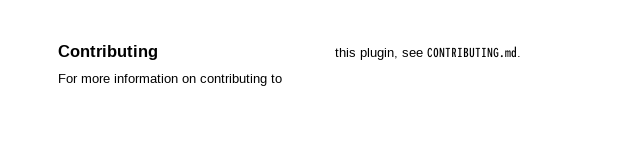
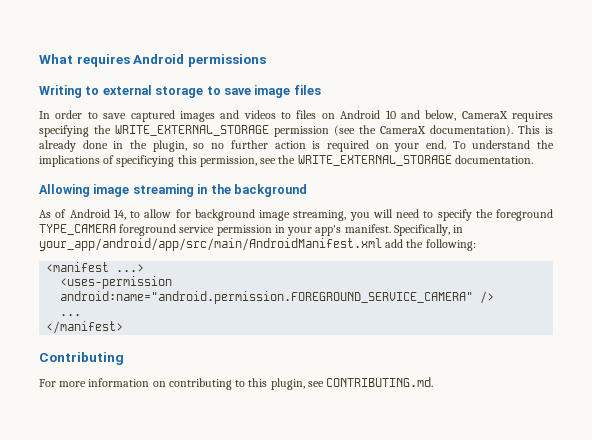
(58, 52) none -> [39,54,266,67] [39,85,321,98] [39,110,553,122] [39,125,553,137] [39,140,554,152] [39,155,533,167] [39,184,307,197] [39,209,553,221] [39,224,464,236] [39,238,476,251] [46,262,145,272] [60,276,173,289] [60,291,495,304] [60,314,82,316] [46,321,124,334] What requires Android permissions // Writing to external storage to save image files // In order to save captured images and videos to files on Android 10 and below, CameraX requires specifying the WRITE_EXTERNAL_STORAGE permission (see the CameraX documentation). This is already done in the plugin, so no further action is required on your end. To understand the implications of specificying this permission, see the WRITE_EXTERNAL_STORAGE documentation. // Allowing image streaming in the background // As of Android 14, to allow for background image streaming, you will need to specify the foreground TYPE_CAMERA foreground service permission in your app's manifest. Specifically, in your_app/android/app/src/main/AndroidManifest.xml add the following: // <manifest ...> // <uses-permission android:name="android.permission.FOREGROUND_SERVICE_CAMERA" /> // ... // </manifest> //

